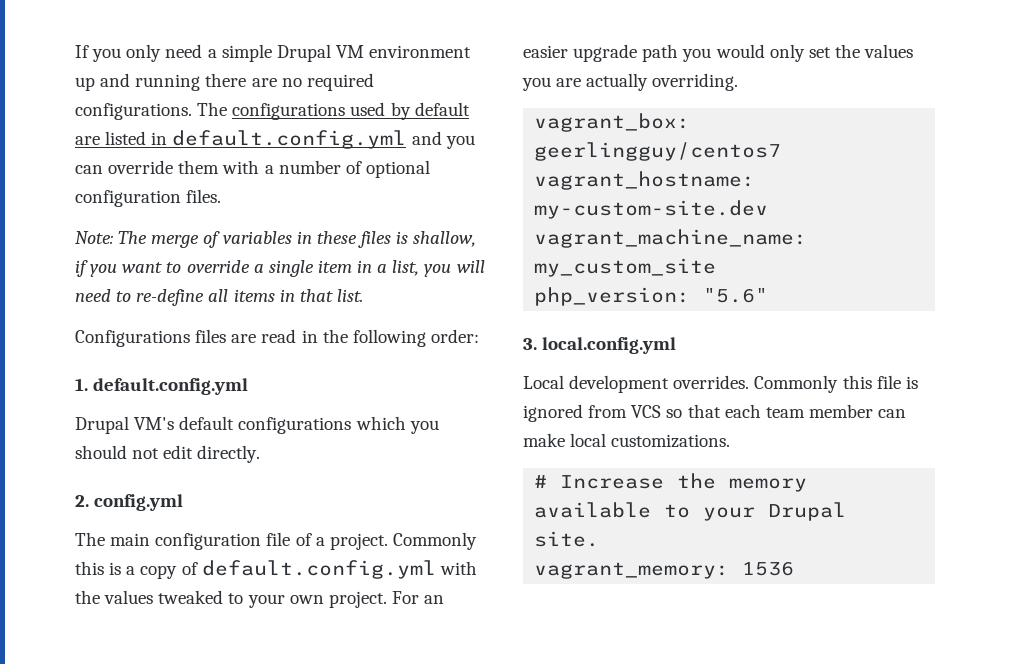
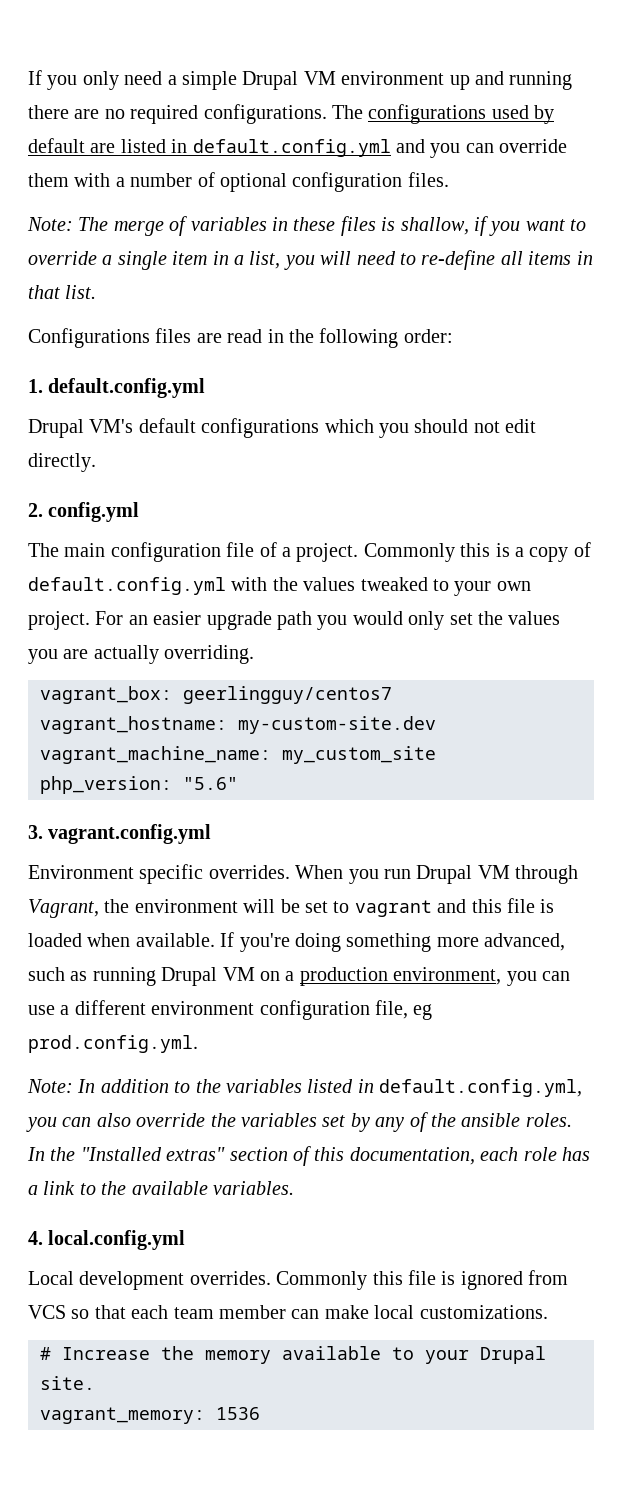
(537, 344) none -> [48,824,212,844] [28,864,579,884] [28,898,555,918] [28,932,566,952] [28,967,570,986] [28,1000,433,1020] [28,1035,198,1053] [27,1079,583,1097] [26,1112,572,1132] [27,1146,590,1166] [28,1181,294,1195] [28,1231,43,1245] vagrant.config.yml // Environment specific overrides. When you run Drupal VM through Vagrant, the environment will be set to vagrant and this file is loaded when available. If you're doing something more advanced, such as running Drupal VM on a production environment, you can use a different environment configuration file, eg prod.config.yml. // Note: In addition to the variables listed in default.config.yml, you can also override the variables set by any of the ansible roles. In the "Installed extras" section of this documentation, each role has a link to the available variables. // 4.

